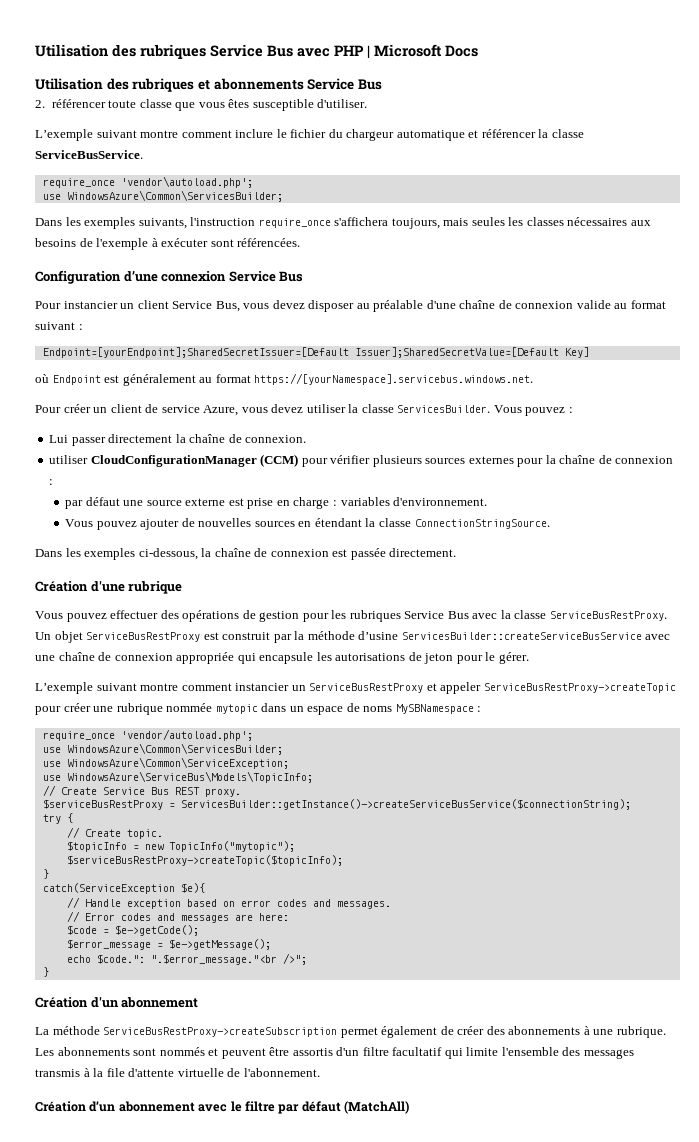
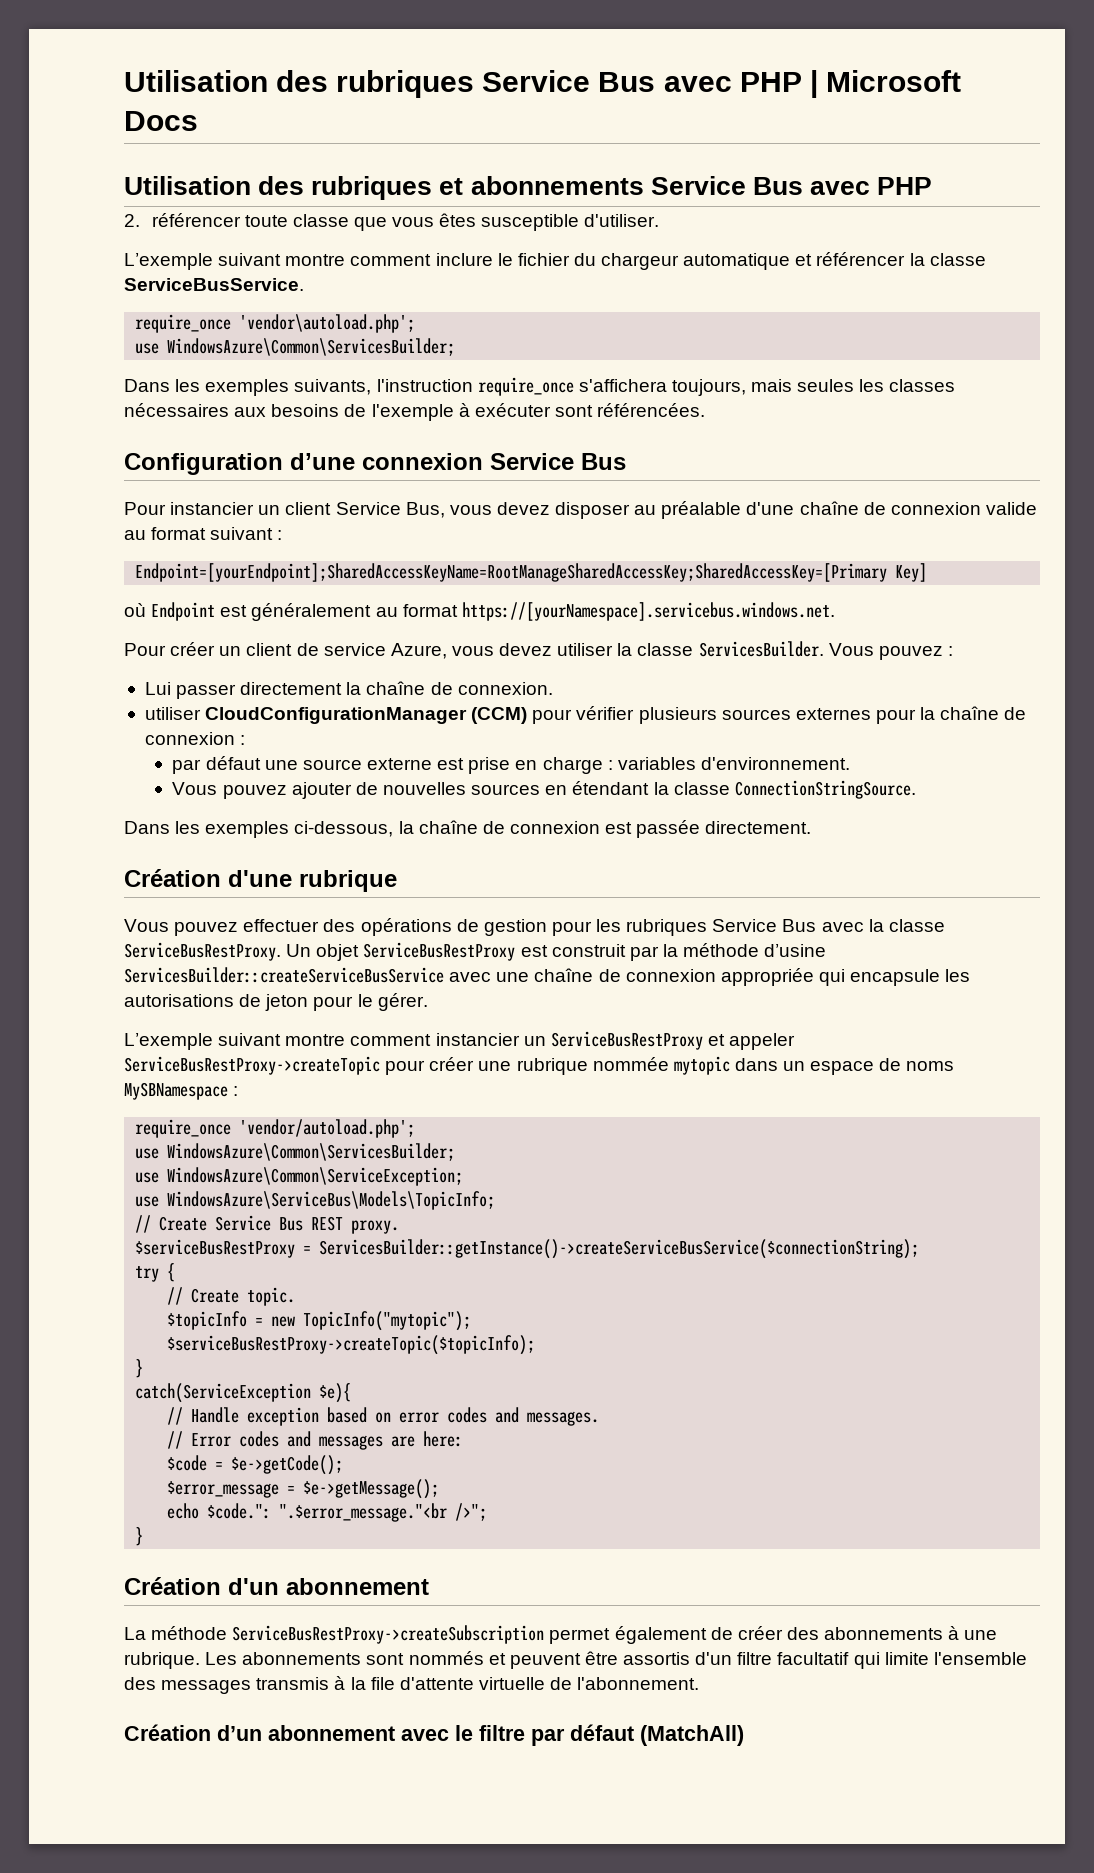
(382, 84) none -> [810,177,933,195] avec PHP
[42,347,559,358] Endpoint=[yourEndpoint];SharedSecretIssuer=[Default Issuer];SharedSecretValue=[Default -> [135,563,888,582] Endpoint=[yourEndpoint];SharedAccessKeyName=RootManageSharedAccessKey;SharedAccessKey=[Primary

